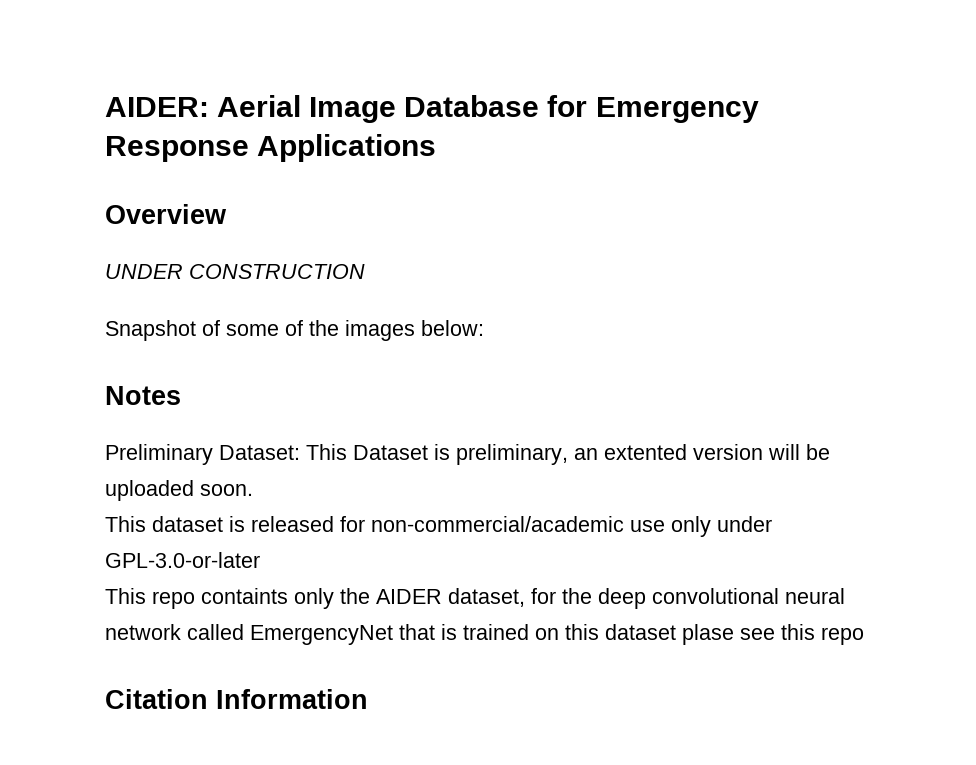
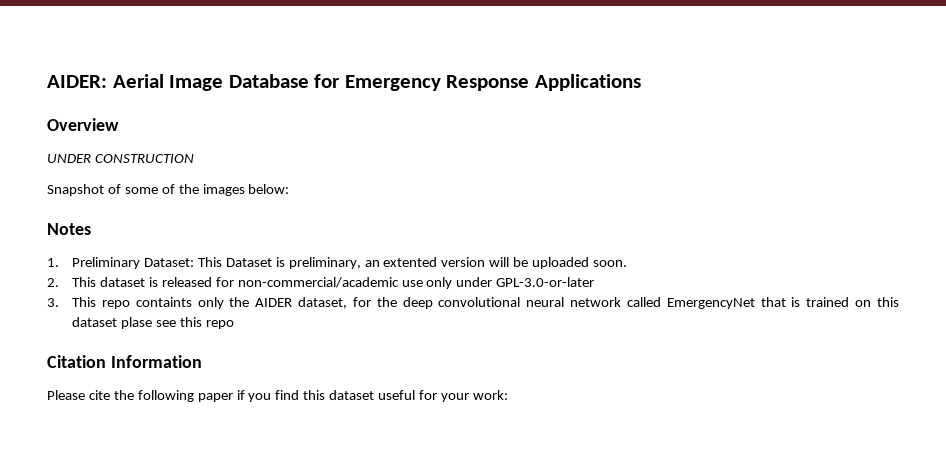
(181, 395) none -> [47,258,59,267] 1.
(253, 490) none -> [47,278,59,287] 2.
(260, 560) none -> [47,298,59,307] 3.
(368, 699) none -> [47,390,508,402] // Please cite the following paper if you find this dataset useful for your work:

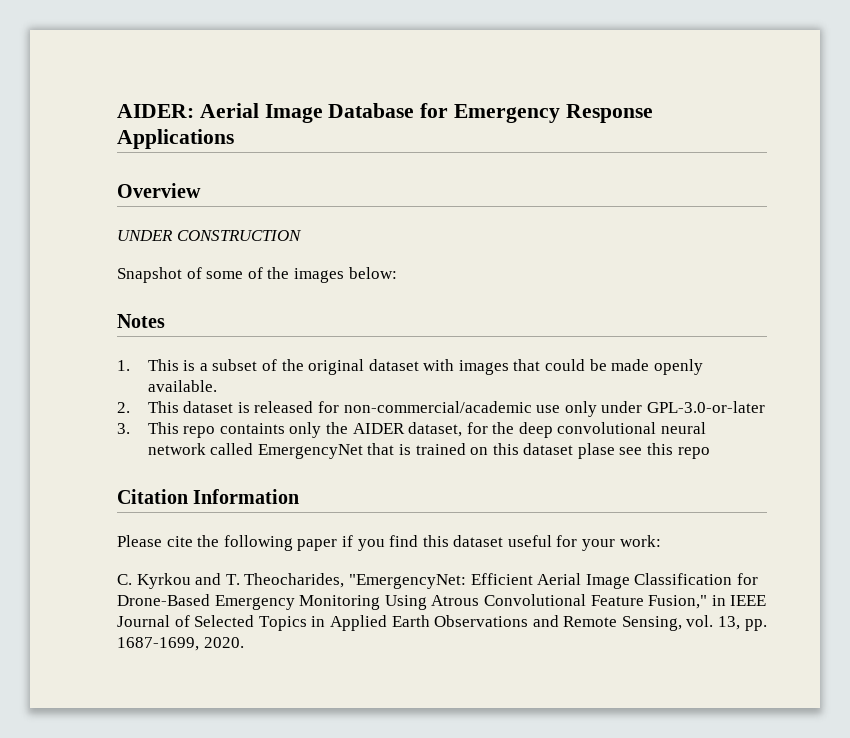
[72,257,627,269] Preliminary Dataset: This Dataset is preliminary, an extented version will be uploaded soon. -> [147,359,703,375] [147,380,217,392] This is a subset of the original dataset with images that could be made openly available.
(508, 395) none -> [117,573,758,589] [117,594,767,610] [117,615,767,631] [117,637,244,651] // C. Kyrkou and T. Theocharides, "EmergencyNet: Efficient Aerial Image Classification for Drone-Based Emergency Monitoring Using Atrous Convolutional Feature Fusion," in IEEE Journal of Selected Topics in Applied Earth Observations and Remote Sensing, vol. 13, pp. 1687-1699, 2020.

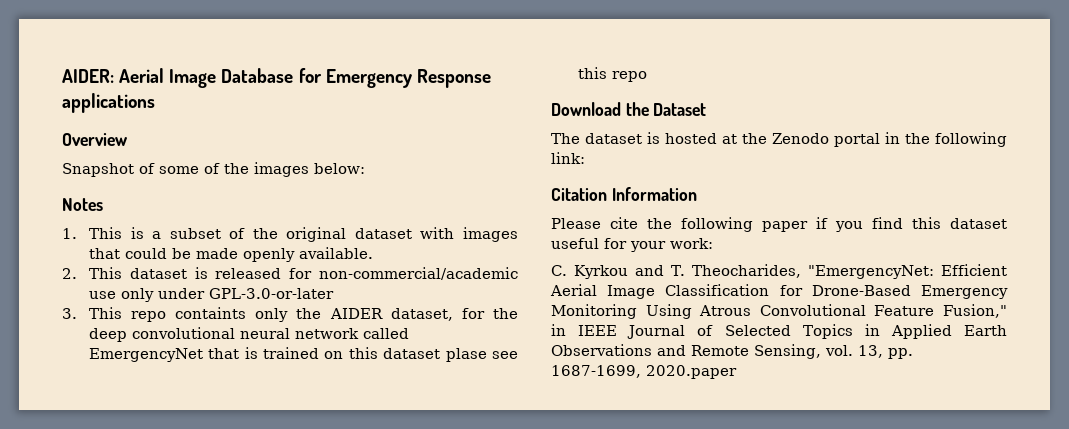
[117,129,234,149] Applications -> [62,93,155,113] applications
[117,230,302,241] // UNDER CONSTRUCTION -> (127, 139) none
(710, 453) none -> [551,102,707,116] [551,132,1007,147] [551,152,585,164] // Download the Dataset // The dataset is hosted at the Zenodo portal in the following link:
[203,637,244,648] 2020. -> [646,365,737,379] 2020.paper

